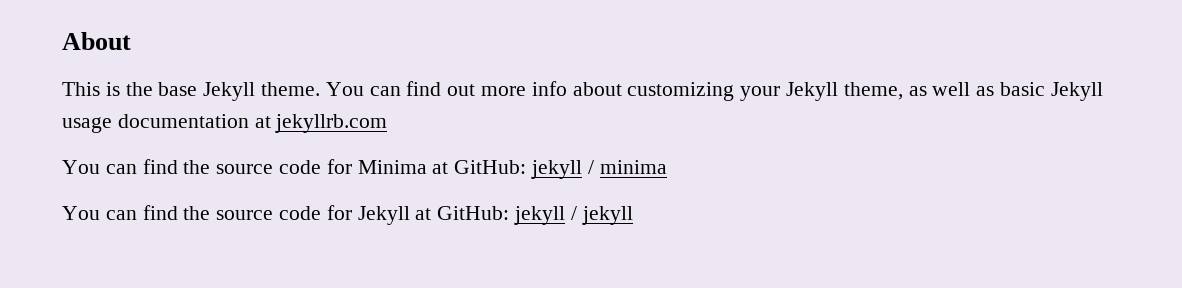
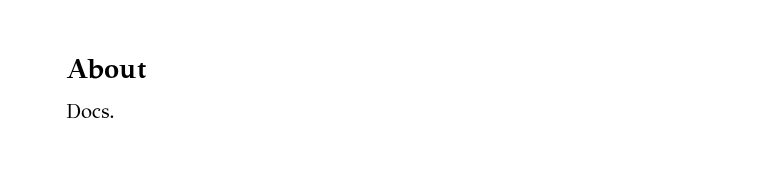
[62,81,1103,101] [62,114,388,133] [62,159,667,179] [62,205,633,225] This is the base Jekyll theme. You can find out more info about customizing your Jekyll theme, as well as basic Jekyll usage documentation at jekyllrb.com // You can find the source code for Minima at GitHub: jekyll / minima // You can find the source code for Jekyll at GitHub: jekyll / jekyll -> [66,103,115,119] Docs.

